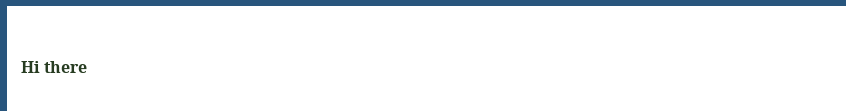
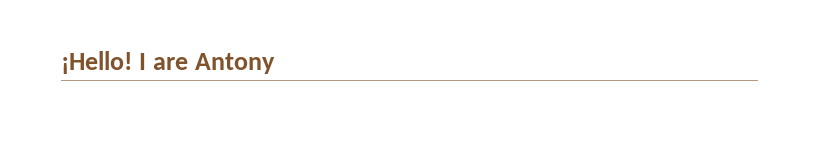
[21,61,88,73] Hi there -> [61,51,276,74] ¡Hello! I are Antony

